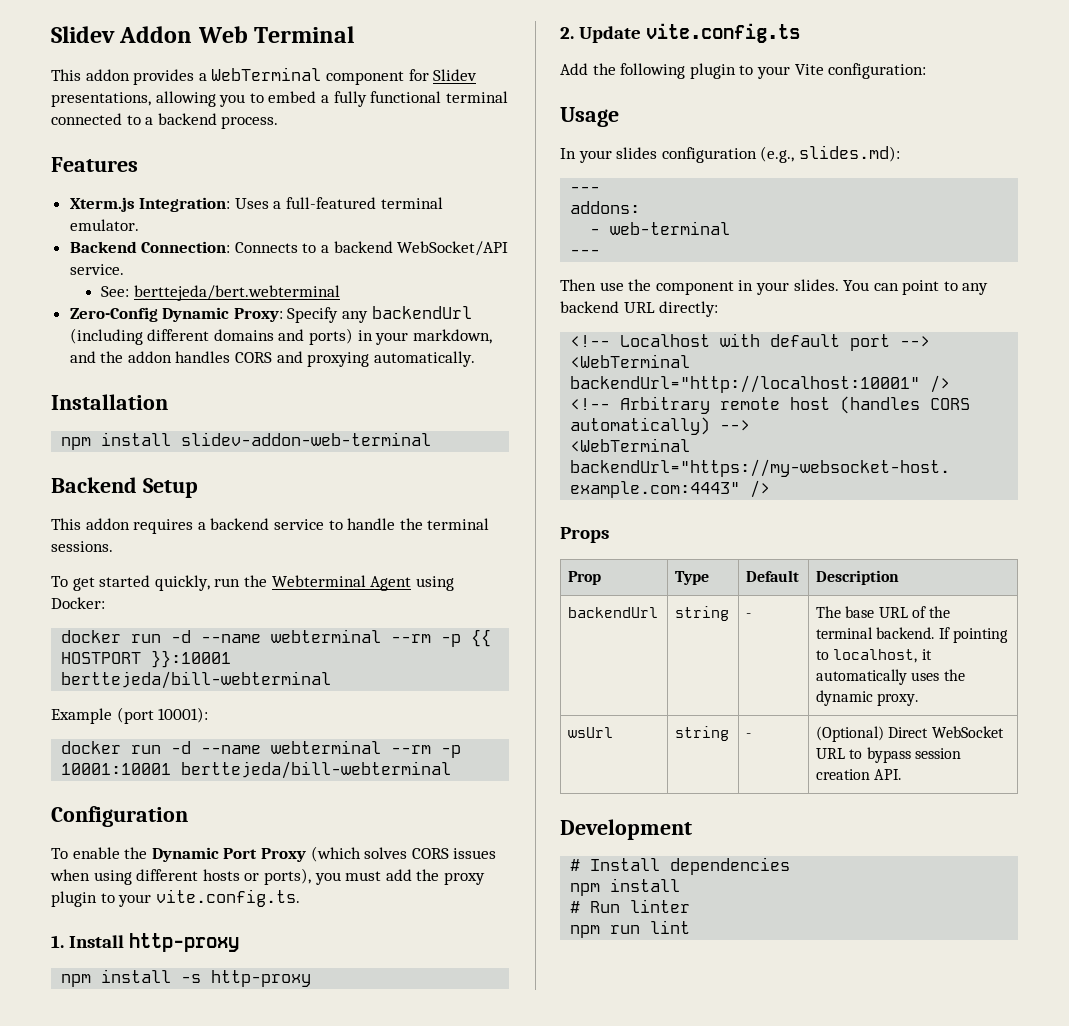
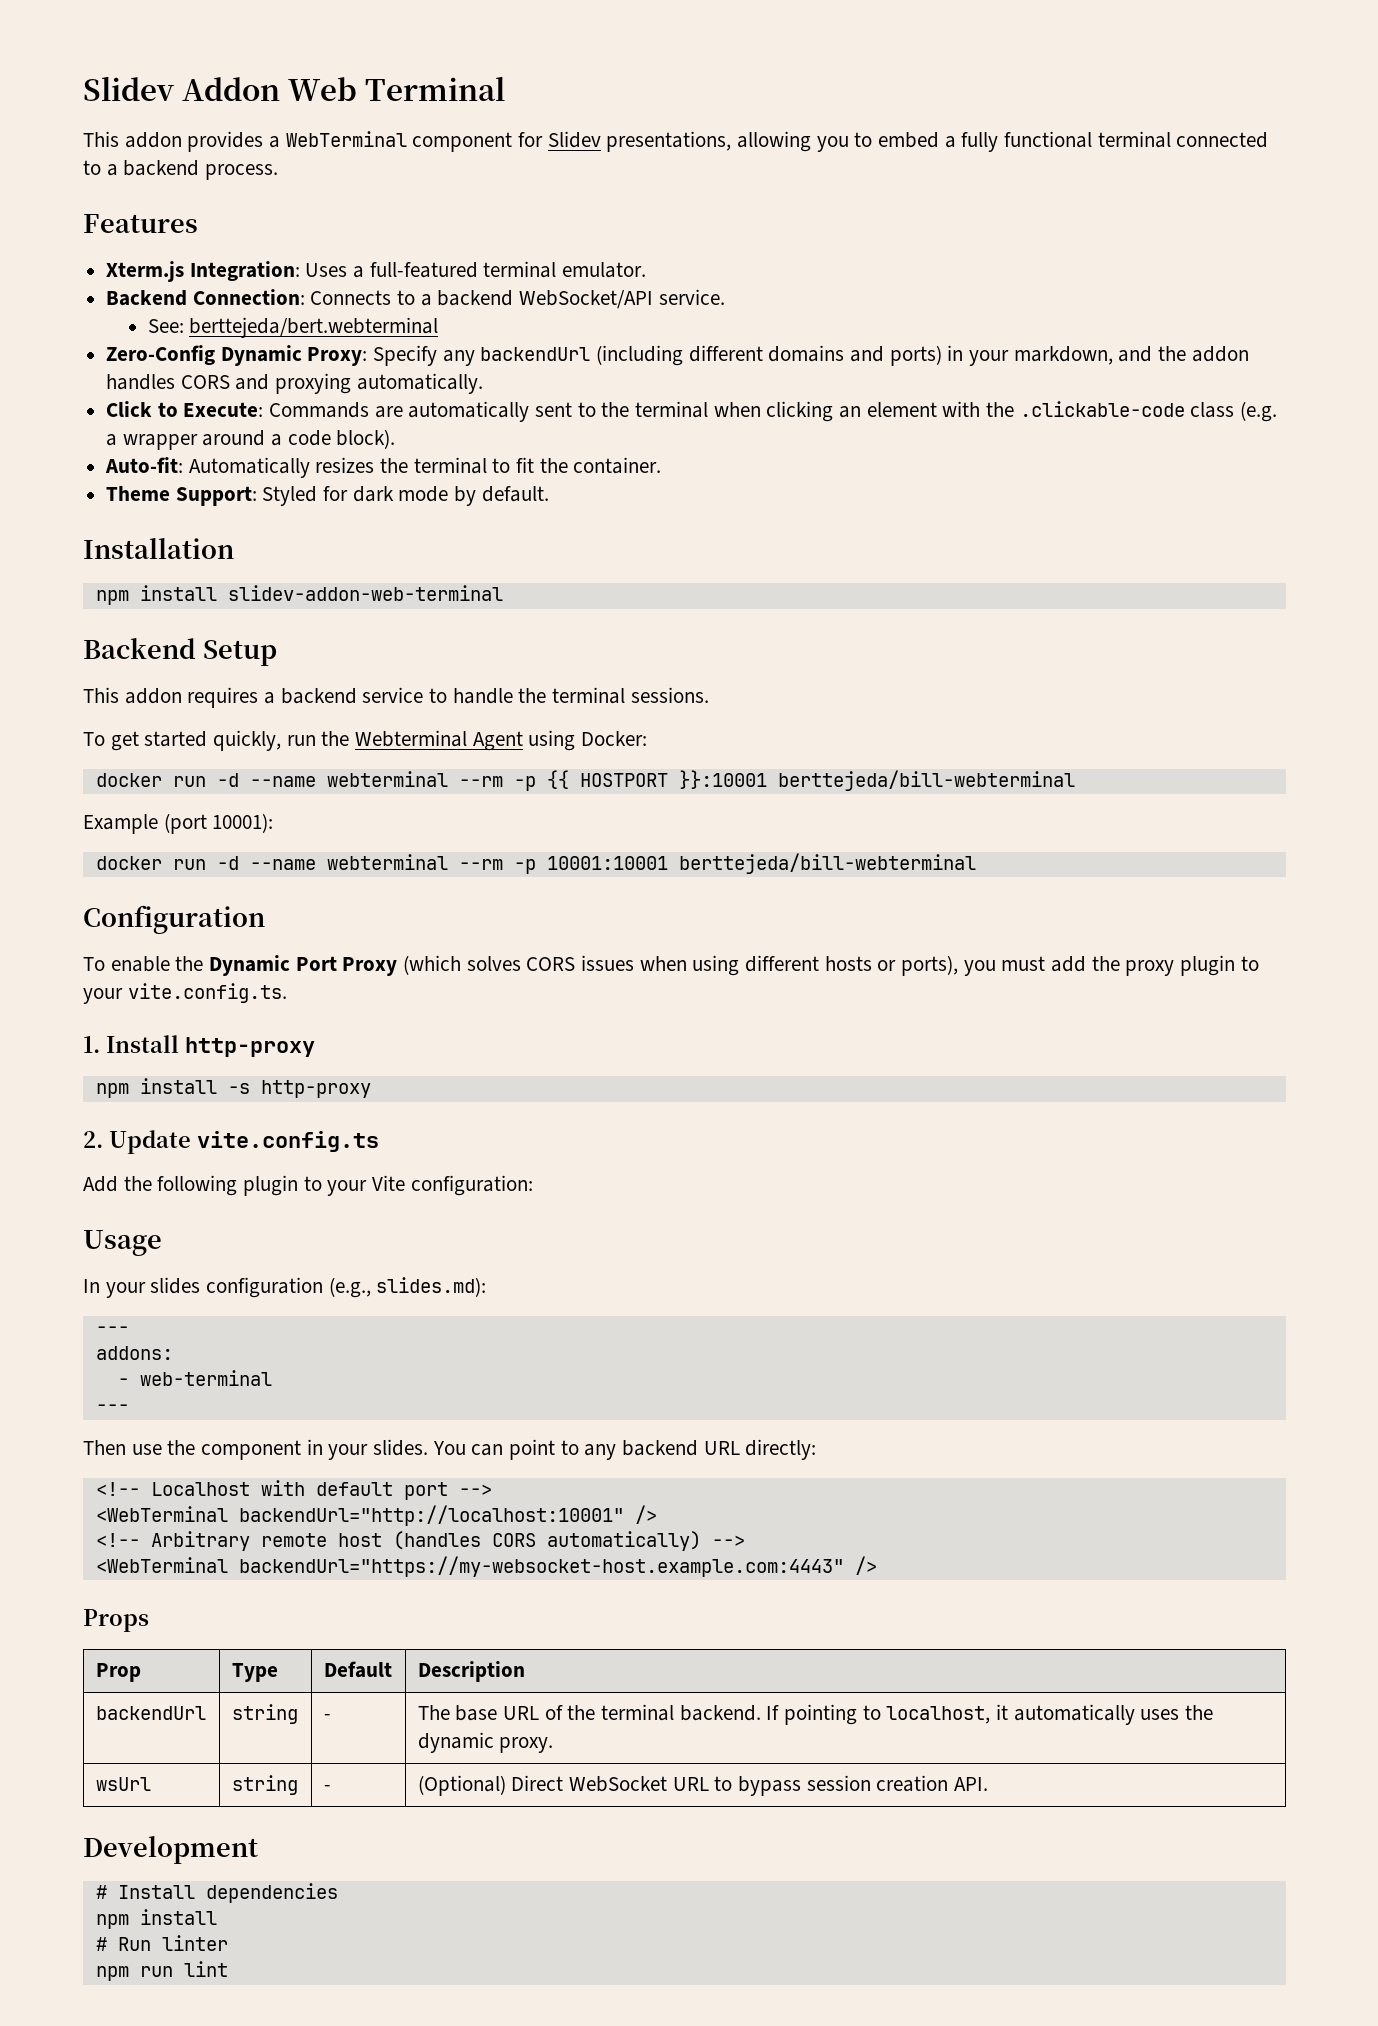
(475, 359) none -> [106,401,1278,422] [106,429,396,450] [105,457,662,478] [106,486,549,506] // Click to Execute: Commands are automatically sent to the terminal when clicking an element with the .clickable-code class (e.g. a wrapper around a code block). // Auto-fit: Automatically resizes the terminal to fit the container. // Theme Support: Styled for dark mode by default.

